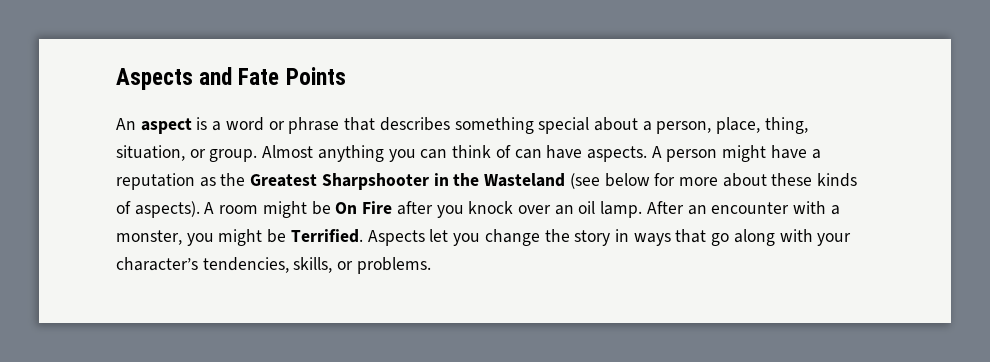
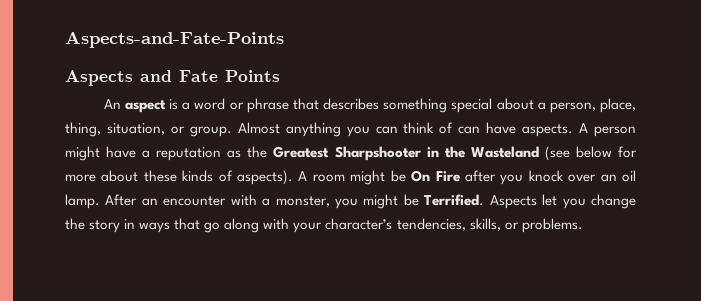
(116, 79) none -> [65,31,284,48] Aspects-and-Fate-Points //

